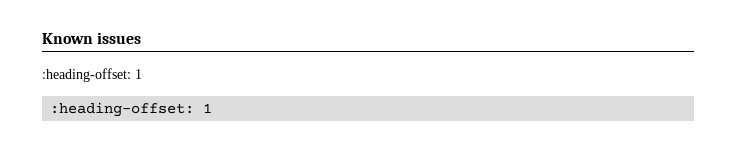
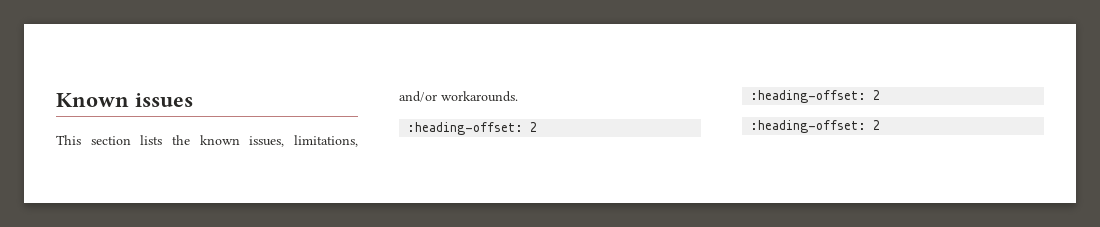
[42,68,142,82] [50,102,213,117] :heading-offset: 1 // :heading-offset: 1 -> [56,135,358,147] [399,91,518,102] [407,122,538,135] [750,90,881,103] [750,120,881,133] This section lists the known issues, limitations, and/or workarounds. // :heading-offset: 2 // :heading-offset: 2 // :heading-offset: 2

